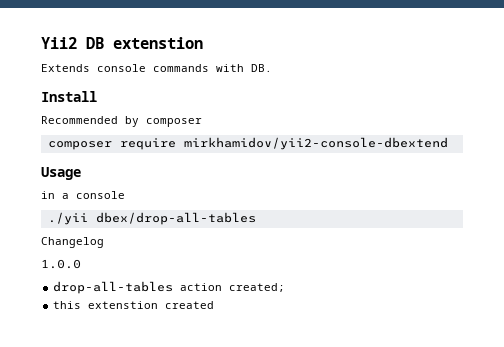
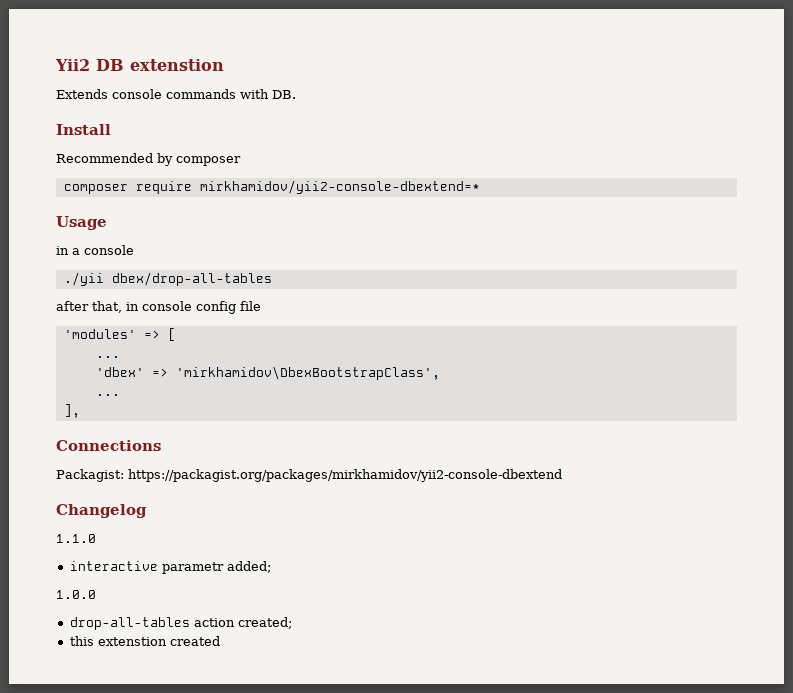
[183,137,448,150] mirkhamidov/yii2-console-dbextend -> [199,180,480,194] mirkhamidov/yii2-console-dbextend=*
[41,237,104,248] Changelog -> [56,301,261,314] [63,328,176,341] [95,356,120,358] [95,366,440,380] [95,394,120,396] [63,404,80,418] [56,440,161,451] [56,469,562,482] [56,504,147,518] [56,534,96,543] [69,561,271,574] after that, in console config file // 'modules' => [ // ... // 'dbex' => 'mirkhamidov\DbexBootstrapClass', // ... // ], // Connections // Packagist: https://packagist.org/packages/mirkhamidov/yii2-console-dbextend // Changelog // 1.1.0 // interactive parametr added;

